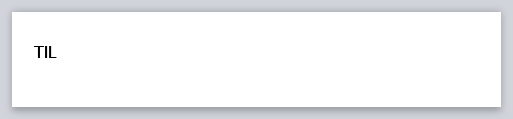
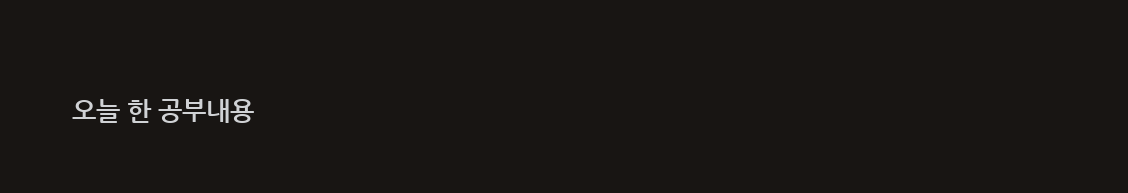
[34,46,57,58] TIL -> [72,99,255,123] 오늘 한 공부내용

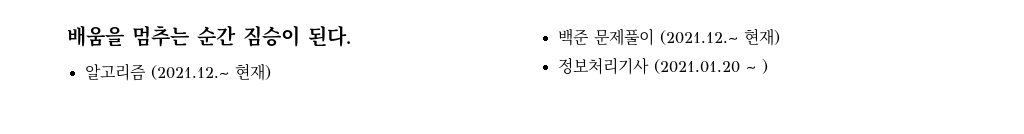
[72,99,255,123] 오늘 한 공부내용 -> [67,25,351,47] [84,63,271,81] [557,28,780,46] [557,57,768,75] 배움을 멈추는 순간 짐승이 된다. // 알고리즘 (2021.12.~ 현재) // 백준 문제풀이 (2021.12.~ 현재) // 정보처리기사 (2021.01.20 ~ )

